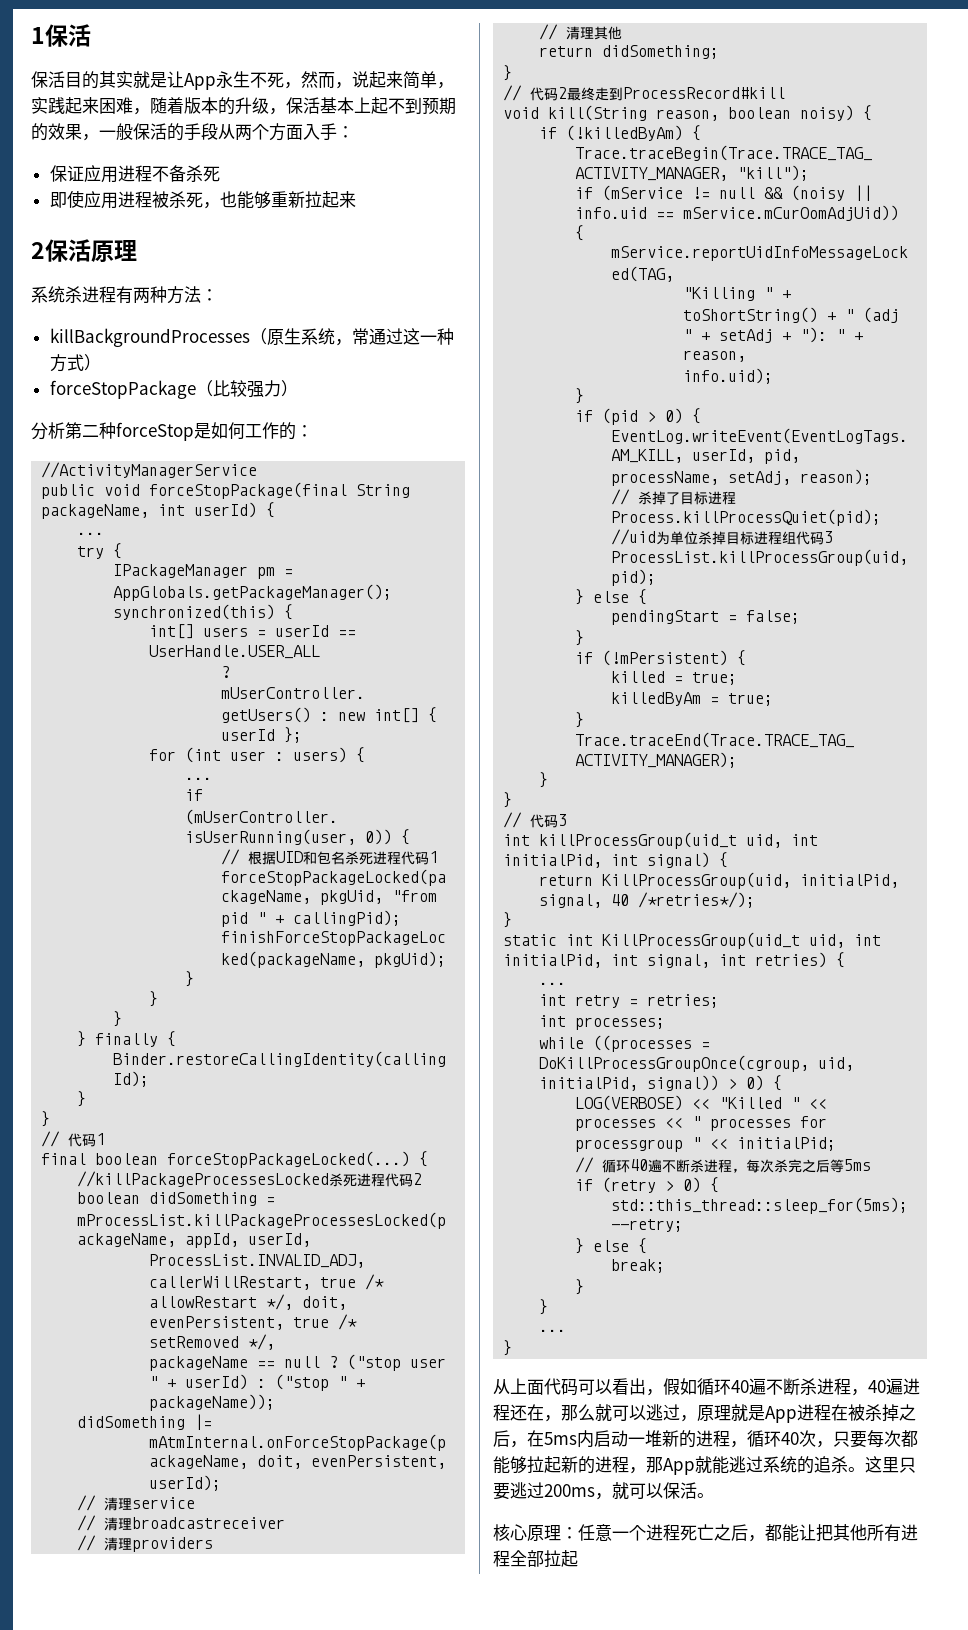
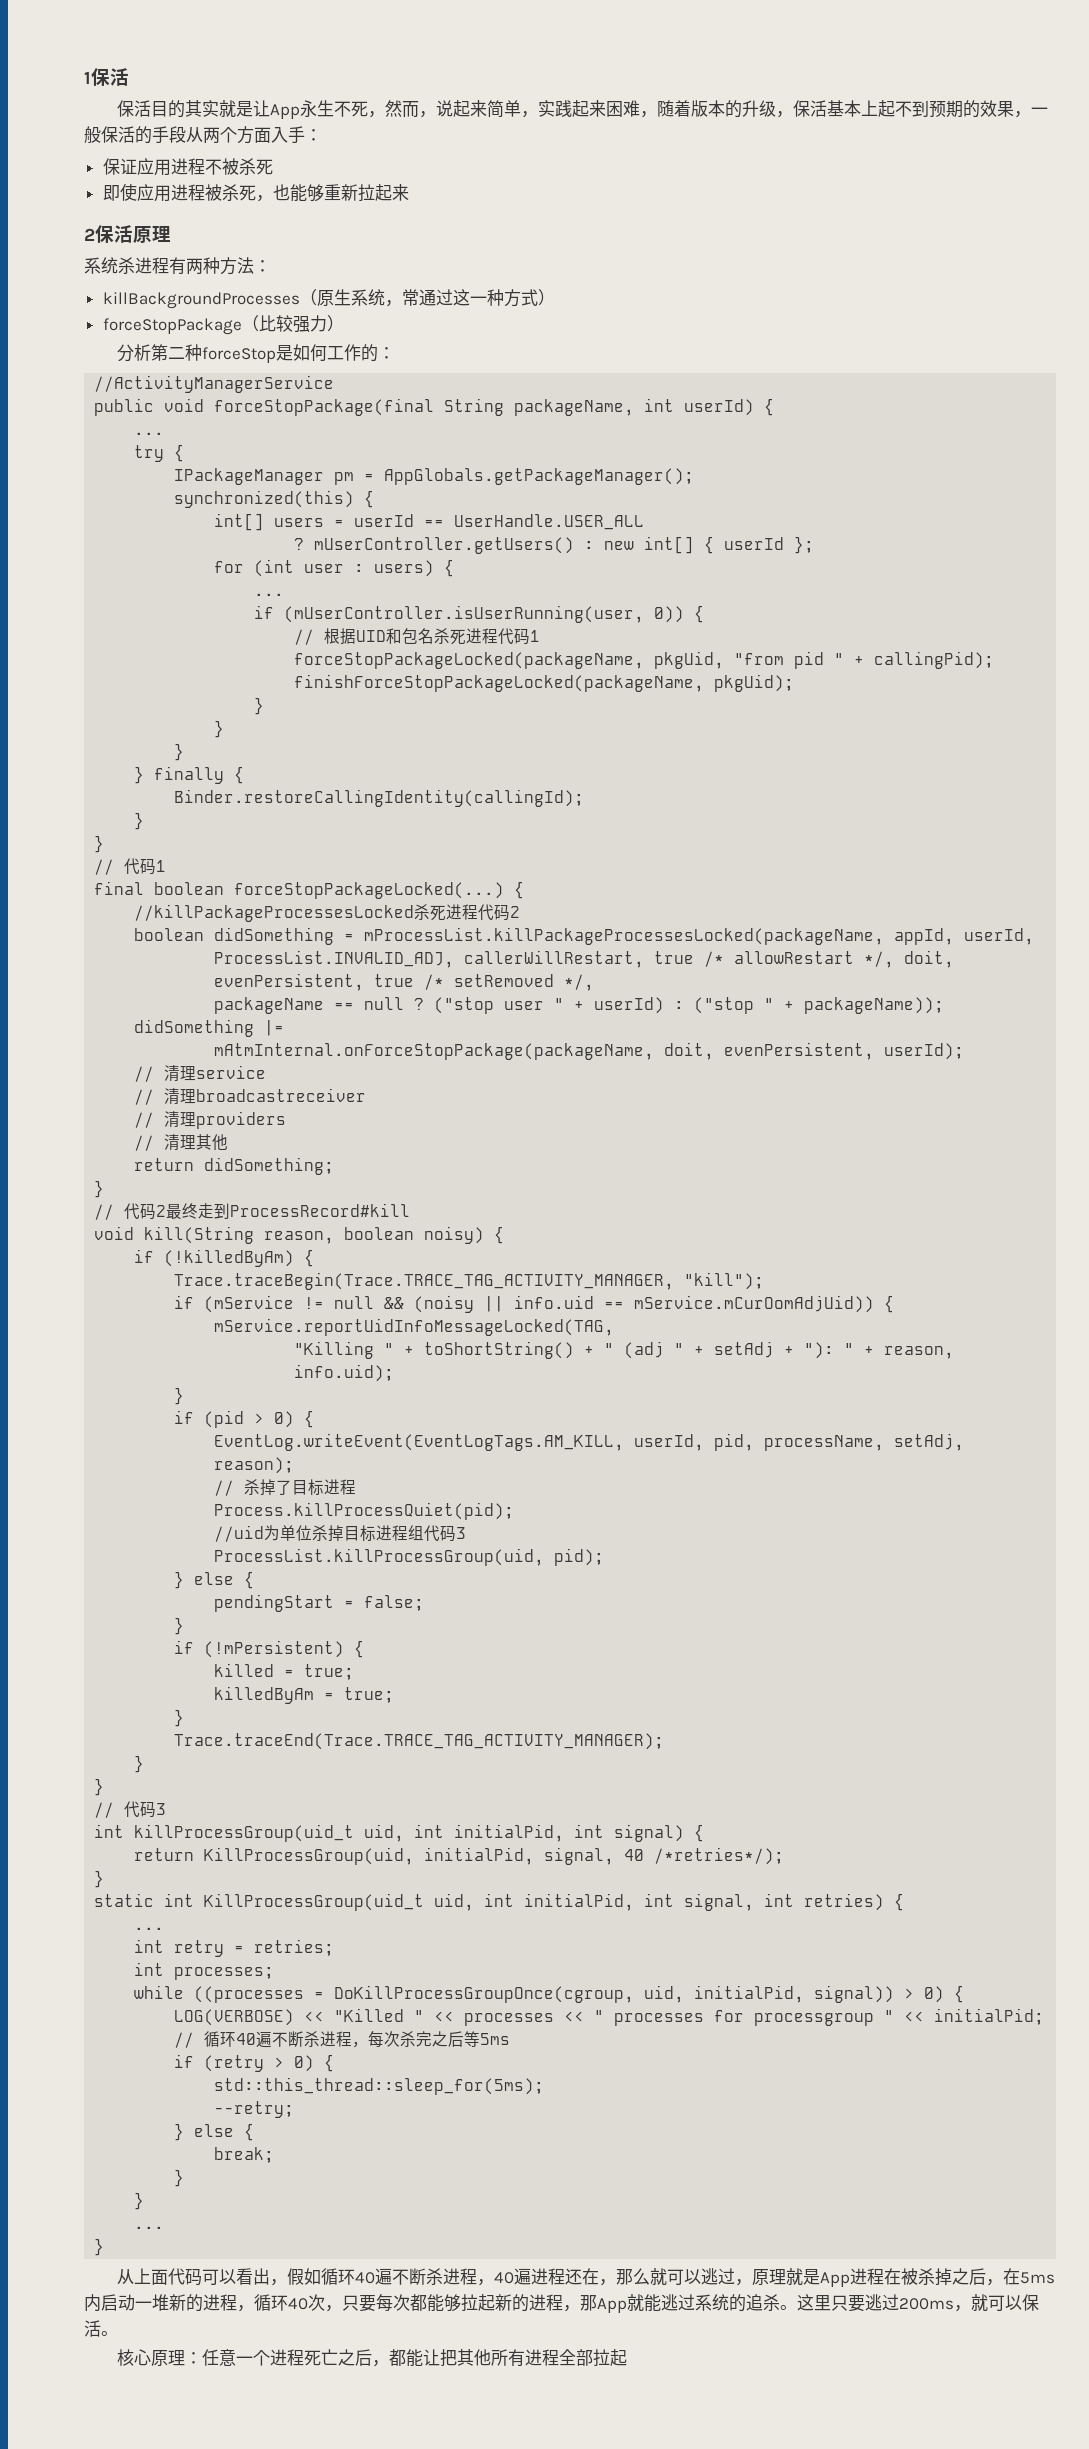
[168,165,186,182] 备 -> [221,158,239,175] 被

